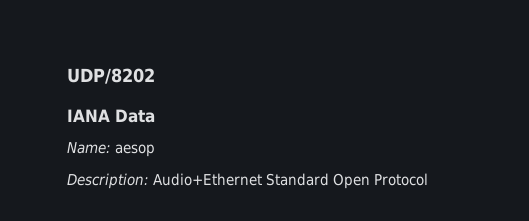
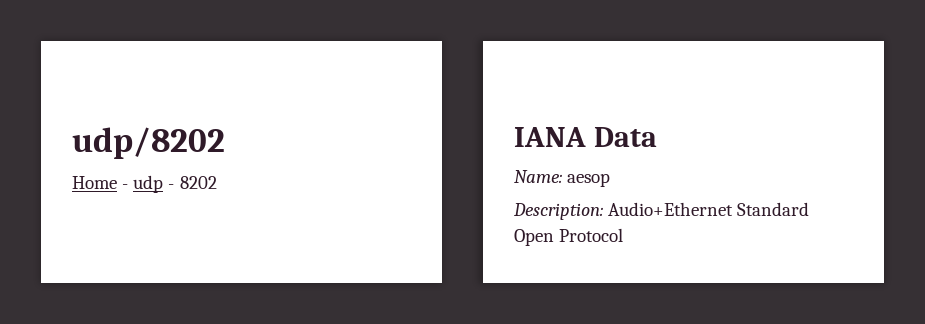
[67,68,155,84] UDP/8202 -> [72,127,225,159] [72,175,217,193] udp/8202 // Home - udp - 8202

